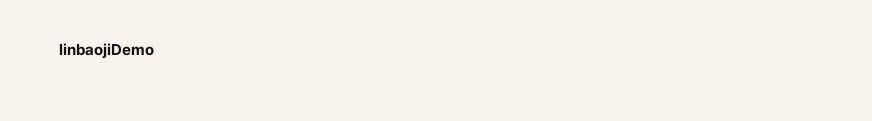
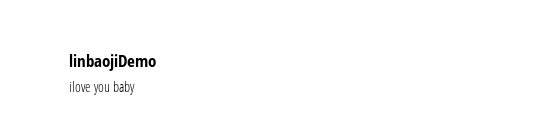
(154, 51) none -> [69,81,136,95] // ilove you baby

